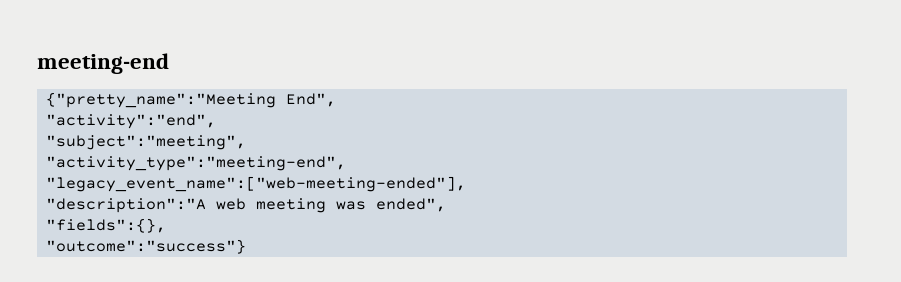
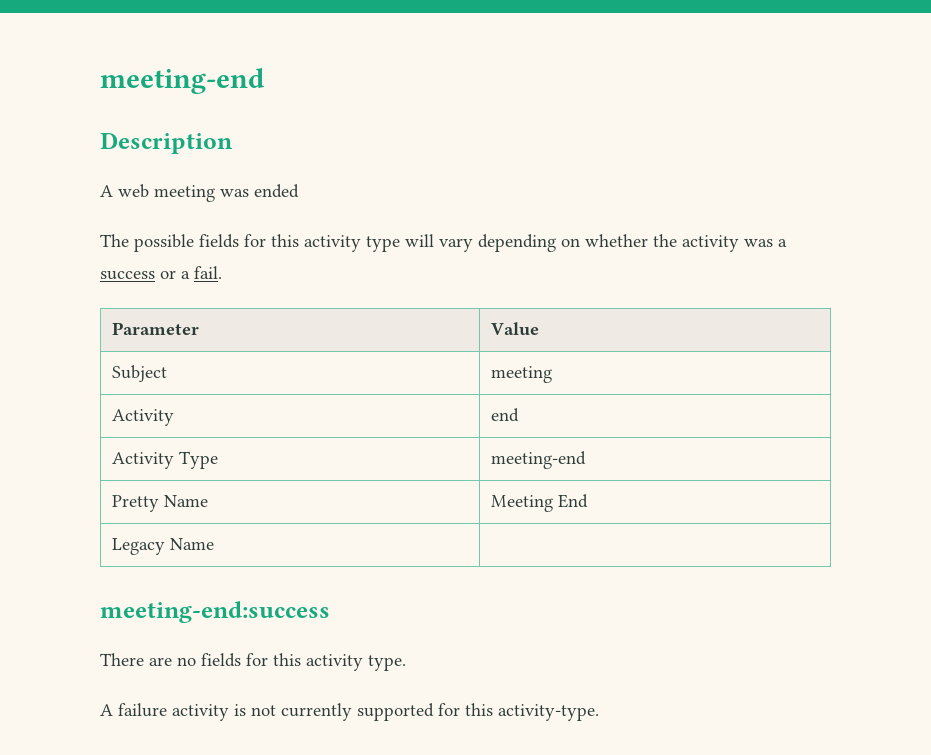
[37,53,169,74] [45,92,336,108] [45,114,216,129] [45,135,246,150] [45,156,346,171] [45,176,466,192] [45,198,446,213] [45,218,166,233] [45,239,246,254] meeting-end // {"pretty_name":"Meeting End", // "activity":"end", // "subject":"meeting", // "activity_type":"meeting-end", // "legacy_event_name":["web-meeting-ended"], // "description":"A web meeting was ended", // "fields":{}, // "outcome":"success"} -> [100,68,264,94] [100,132,233,154] [100,184,299,202] [100,234,787,252] [100,266,222,280] [111,322,199,335] [490,322,539,336] [111,365,167,382] [490,366,552,383] [111,409,174,426] [490,408,519,422] [111,451,218,469] [490,451,586,469] [111,495,208,512] [490,494,588,512] [111,538,214,555] [100,601,330,623] [100,653,406,671] [100,703,599,721] meeting-end // Description // A web meeting was ended // The possible fields for this activity type will vary depending on whether the activity was a success or a fail. // Parameter | Value // Subject | meeting // Activity | end // Activity Type | meeting-end // Pretty Name | Meeting End // Legacy Name | // meeting-end:success // There are no fields for this activity type. // A failure activity is not currently supported for this activity-type.

